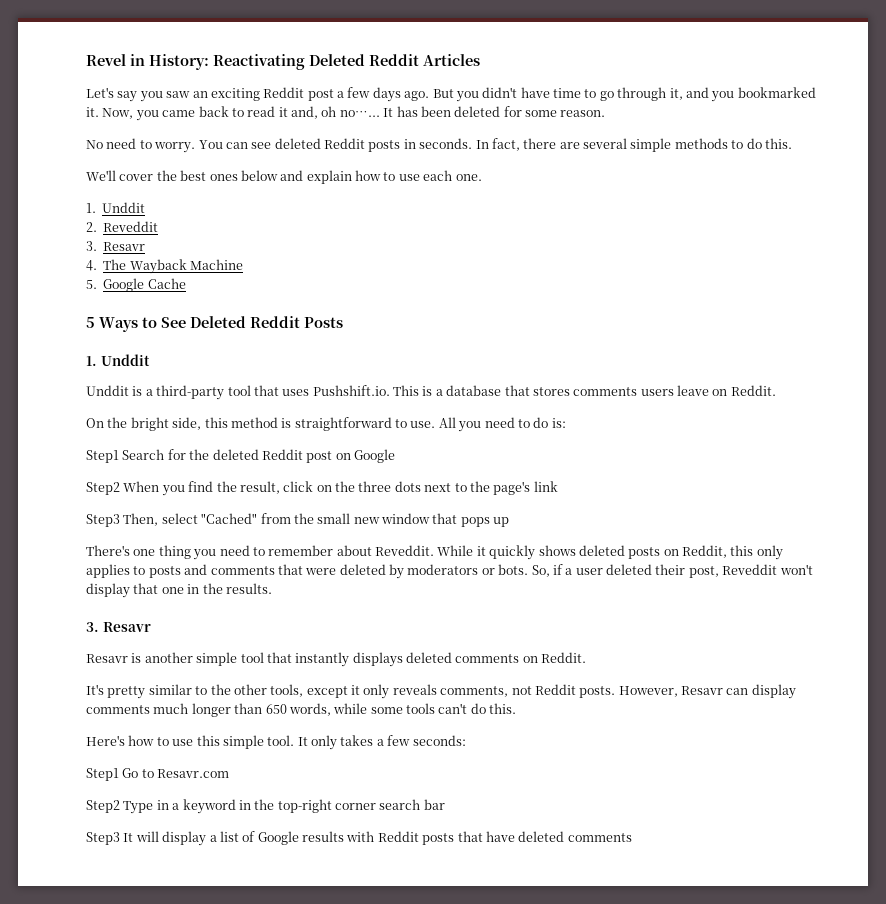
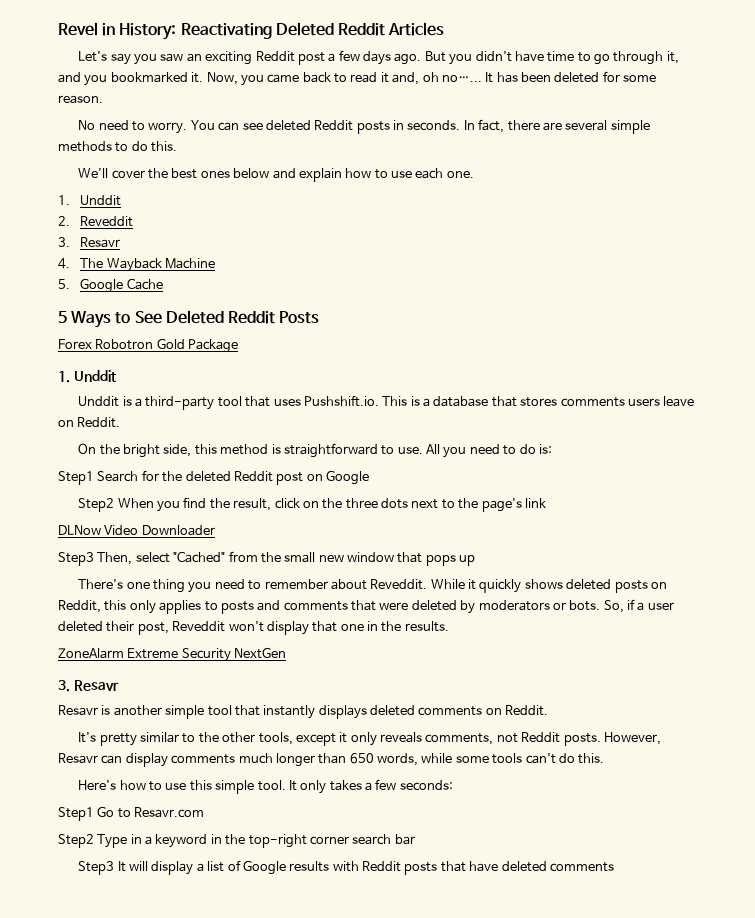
(343, 322) none -> [58,338,239,353] // Forex Robotron Gold Package
(558, 486) none -> [58,525,215,536] // DLNow Video Downloader
(272, 588) none -> [58,647,287,662] // ZoneAlarm Extreme Security NextGen

